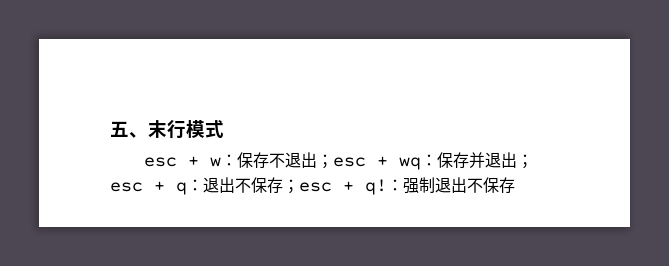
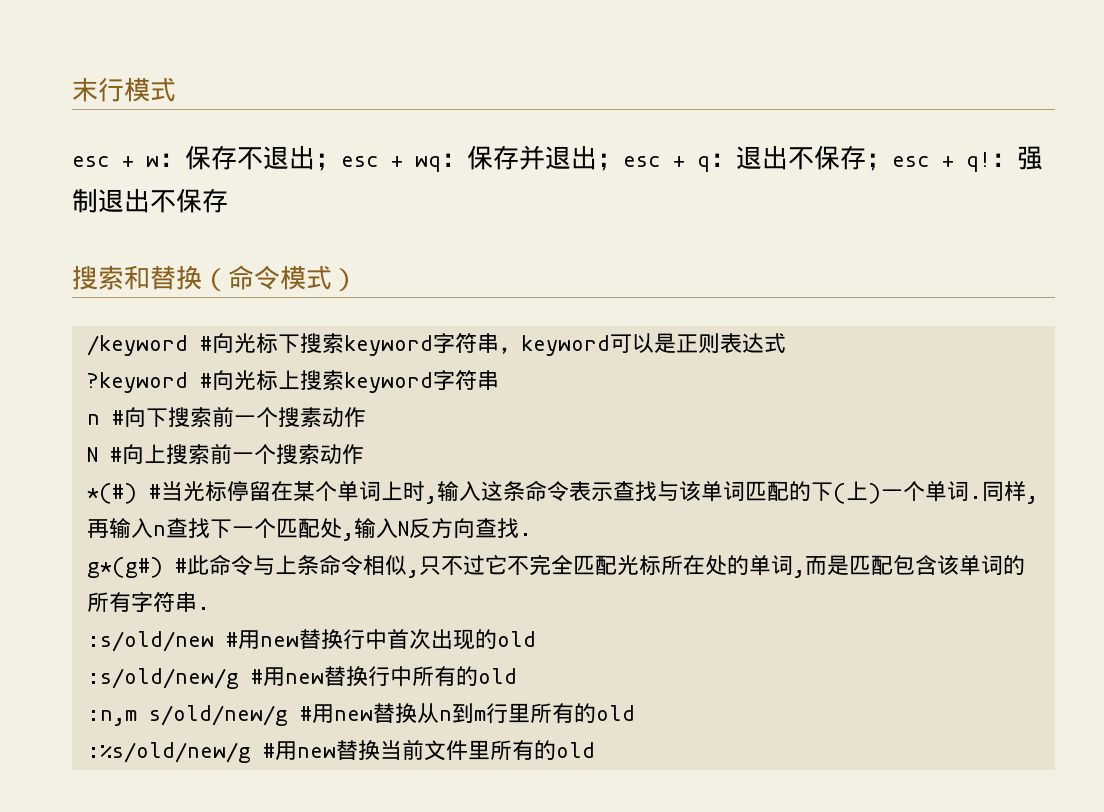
[110,121,148,138] 五、 -> (72, 89) none
(515, 185) none -> [72,265,358,292] [87,333,787,356] [87,370,500,393] [87,406,367,428] [87,443,365,465] [87,480,1039,504] [87,518,533,541] [87,554,1026,578] [87,592,211,613] [87,629,537,652] [87,666,518,689] [87,703,636,726] [87,739,596,763] // 搜索和替换（命令模式） // /keyword #向光标下搜索keyword字符串，keyword可以是正则表达式 // ?keyword #向光标上搜索keyword字符串 // n #向下搜索前一个搜素动作 // N #向上搜索前一个搜索动作 // *(#) #当光标停留在某个单词上时,输入这条命令表示查找与该单词匹配的下(上)一个单词.同样,再输入n查找下一个匹配处,输入N反方向查找. // g*(g#) #此命令与上条命令相似,只不过它不完全匹配光标所在处的单词,而是匹配包含该单词的所有字符串. // :s/old/new #用new替换行中首次出现的old // :s/old/new/g #用new替换行中所有的old // :n,m s/old/new/g #用new替换从n到m行里所有的old // :%s/old/new/g #用new替换当前文件里所有的old

